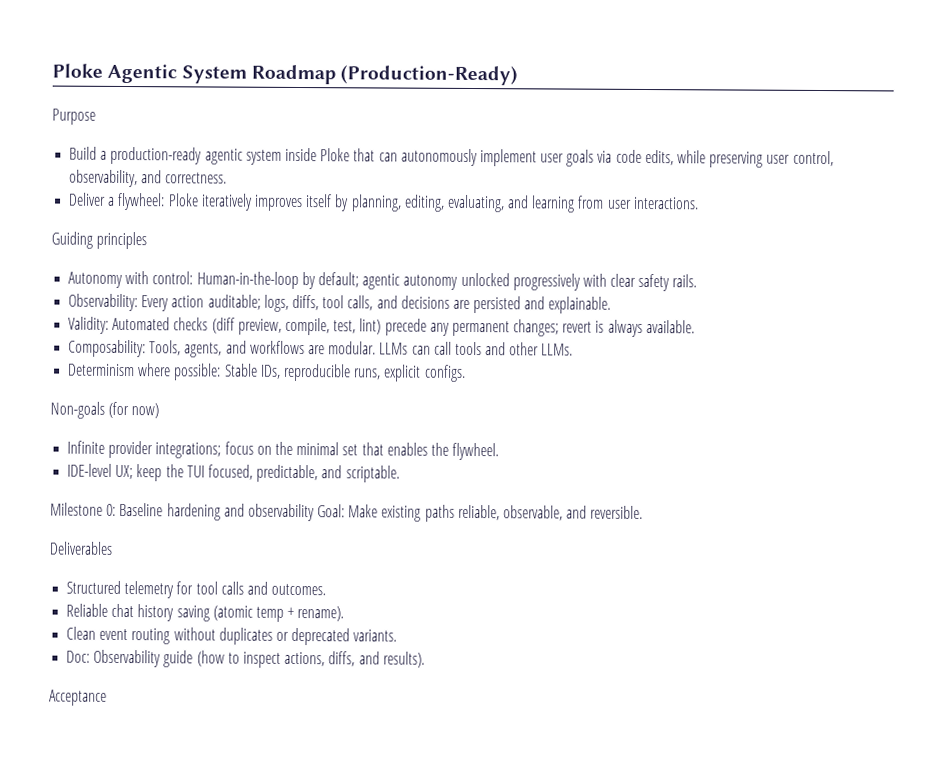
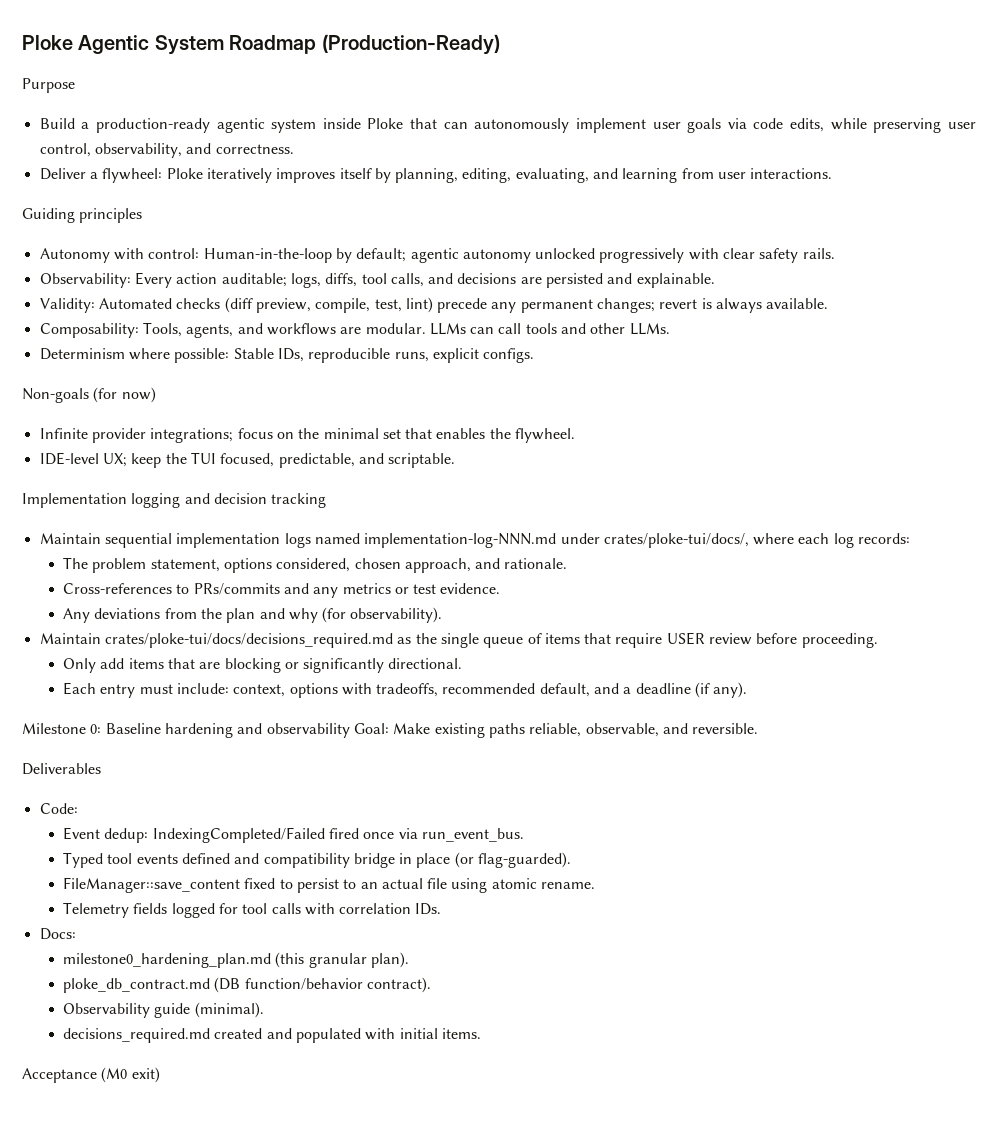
(400, 474) none -> [22,493,327,508] [39,533,911,548] [62,557,568,573] [62,583,501,598] [62,607,443,623] [39,632,878,648] [62,658,463,673] [62,682,748,698] // Implementation logging and decision tracking // Maintain sequential implementation logs named implementation-log-NNN.md under crates/ploke-tui/docs/, where each log records: // The problem statement, options considered, chosen approach, and rationale. // Cross-references to PRs/commits and any metrics or test evidence. // Any deviations from the plan and why (for observability). // Maintain crates/ploke-tui/docs/decisions_required.md as the single queue of items that require USER review before proceeding. // Only add items that are blocking or significantly directional. // Each entry must include: context, options with tradeoffs, recommended default, and a deadline (if any).
[66,580,327,599] [66,603,345,622] [66,626,398,646] [66,649,425,668] Structured telemetry for tool calls and outcomes. // Reliable chat history saving (atomic temp + rename). // Clean event routing without duplicates or deprecated variants. // Doc: Observability guide (how to inspect actions, diffs, and results). -> [39,803,78,814] [62,827,524,843] [62,852,572,868] [62,877,596,893] [62,902,442,918] [39,928,76,940] [62,952,409,968] [62,977,431,993] [62,1002,264,1018] [62,1028,481,1043] Code: // Event dedup: IndexingCompleted/Failed fired once via run_event_bus. // Typed tool events defined and compatibility bridge in place (or flag-guarded). // FileManager::save_content fixed to persist to an actual file using atomic rename. // Telemetry fields logged for tool calls with correlation IDs. // Docs: // milestone0_hardening_plan.md (this granular plan). // ploke_db_contract.md (DB function/behavior contract). // Observability guide (minimal). // decisions_required.md created and populated with initial items.
(107, 697) none -> [101,1067,160,1083] (M0 exit)

